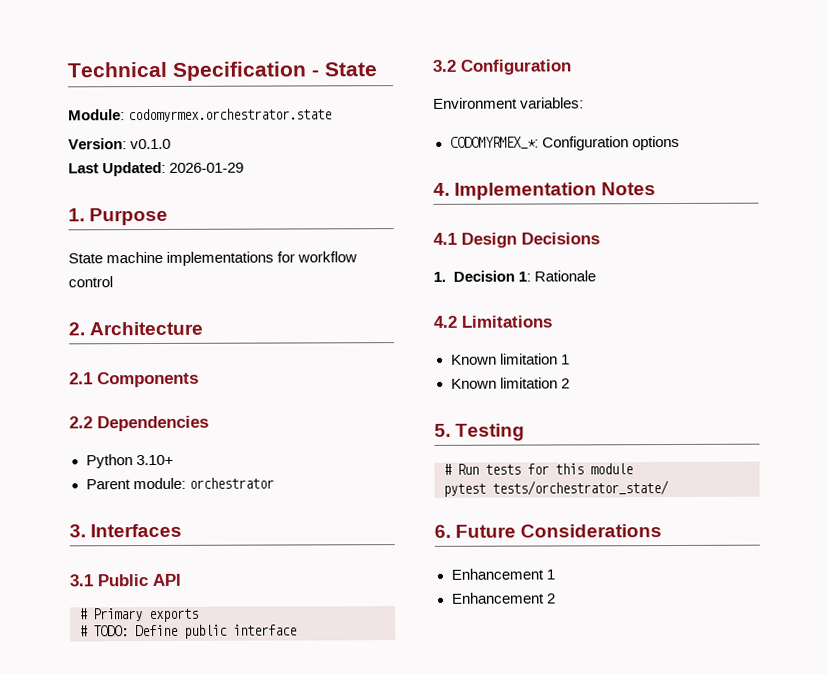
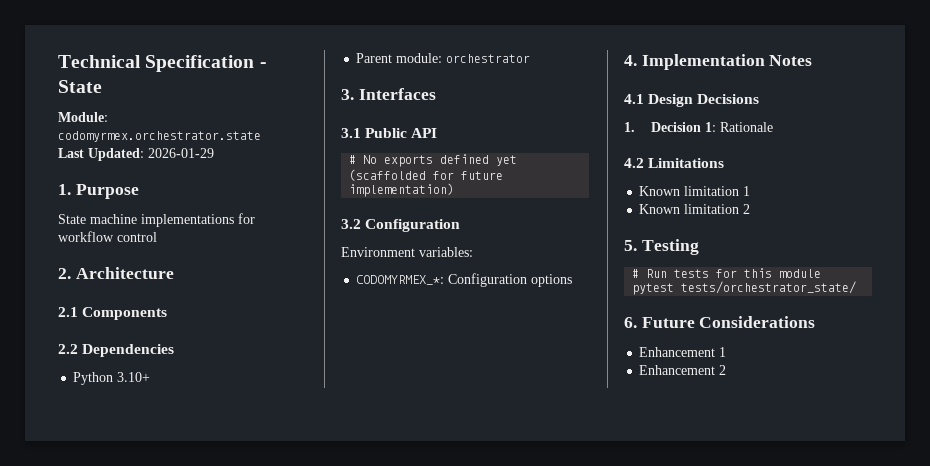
[68,138,172,150] // Version: v0.1.0 -> (261, 136) none
[93,608,143,622] Primary -> [363,155,378,164] No
[79,624,297,639] // # TODO: Define public interface -> [440,154,518,166] [349,169,504,181] [349,183,455,197] defined yet (scaffolded for future implementation)

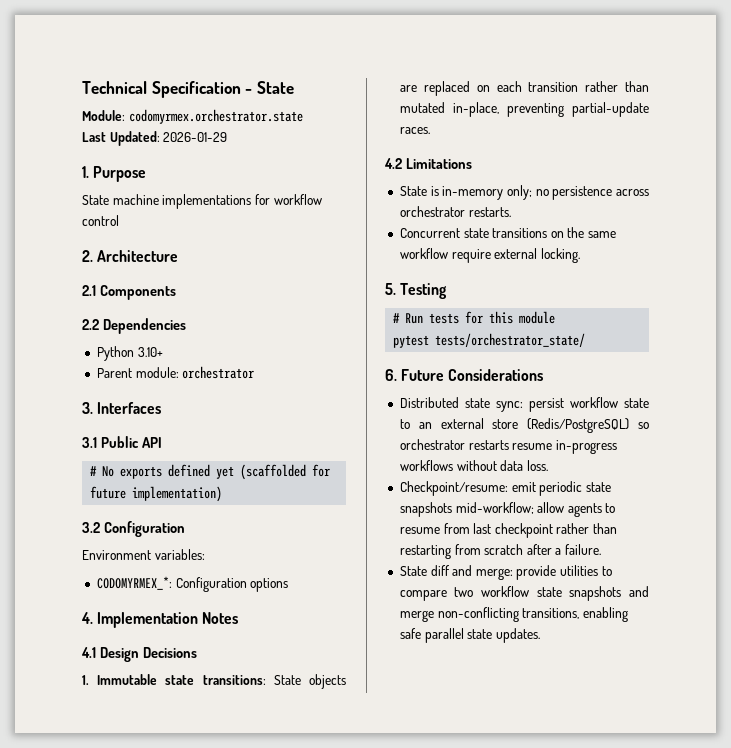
[650,122,773,132] [624,158,725,168] [639,186,751,196] [639,204,751,214] Decision 1: Rationale // 4.2 Limitations // Known limitation 1 // Known limitation 2 -> [97,674,346,689] [400,81,649,96] [400,102,649,117] [400,127,431,134] [384,158,472,169] [399,185,649,200] [399,206,511,217] [399,227,617,238] [399,248,580,263] Immutable state transitions: State objects are replaced on each transition rather than mutated in-place, preventing partial-update races. // 4.2 Limitations // State is in-memory only; no persistence across orchestrator restarts. // Concurrent state transitions on the same workflow require external locking.
[639,347,727,357] [639,365,727,375] Enhancement 1 // Enhancement 2 -> [399,397,649,412] [399,418,649,433] [399,439,617,454] [399,460,548,471] [399,481,611,496] [399,502,616,517] [399,523,618,538] [399,544,602,559] [399,565,612,580] [399,586,649,601] [399,607,628,622] [399,628,540,643] Distributed state sync: persist workflow state to an external store (Redis/PostgreSQL) so orchestrator restarts resume in-progress workflows without data loss. // Checkpoint/resume: emit periodic state snapshots mid-workflow; allow agents to resume from last checkpoint rather than restarting from scratch after a failure. // State diff and merge: provide utilities to compare two workflow state snapshots and merge non-conflicting transitions, enabling safe parallel state updates.

